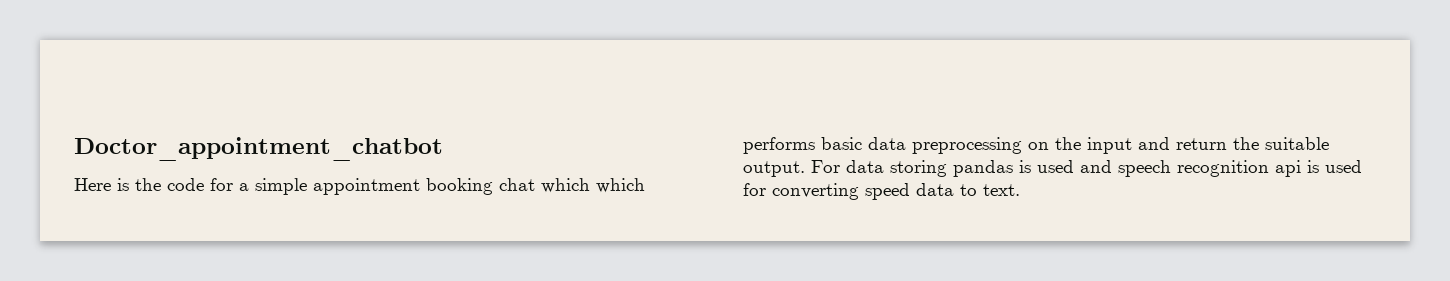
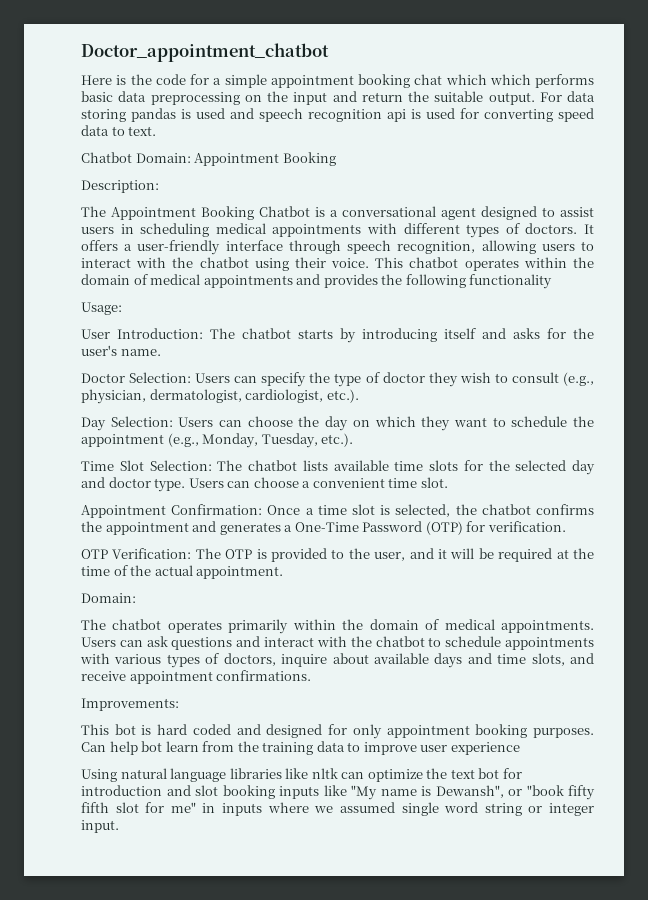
(1020, 190) none -> [81,152,336,166] [81,180,159,193] [81,206,594,220] [81,223,595,238] [81,240,594,255] [81,257,594,271] [81,274,553,289] [81,302,122,315] [81,328,594,343] [81,345,161,356] [81,372,595,387] [81,389,359,404] [81,416,594,431] [81,433,354,448] [81,460,595,475] [81,477,448,492] [81,504,594,518] [81,521,566,535] [81,548,594,562] [81,565,284,579] [81,593,136,603] [81,619,594,634] [81,636,594,650] [80,653,595,668] [81,670,312,684] [81,698,179,711] [81,724,594,739] [81,741,520,755] [81,768,522,782] [81,785,595,800] [81,802,595,816] [81,820,119,833] // Chatbot Domain: Appointment Booking // Description: // The Appointment Booking Chatbot is a conversational agent designed to assist users in scheduling medical appointments with different types of doctors. It offers a user-friendly interface through speech recognition, allowing users to interact with the chatbot using their voice. This chatbot operates within the domain of medical appointments and provides the following functionality // Usage: // User Introduction: The chatbot starts by introducing itself and asks for the user's name. // Doctor Selection: Users can specify the type of doctor they wish to consult (e.g., physician, dermatologist, cardiologist, etc.). // Day Selection: Users can choose the day on which they want to schedule the appointment (e.g., Monday, Tuesday, etc.). // Time Slot Selection: The chatbot lists available time slots for the selected day and doctor type. Users can choose a convenient time slot. // Appointment Confirmation: Once a time slot is selected, the chatbot confirms the appointment and generates a One-Time Password (OTP) for verification. // OTP Verification: The OTP is provided to the user, and it will be required at the time of the actual appointment. // Domain: // The chatbot operates primarily within the domain of medical appointments. Users can ask questions and interact with the chatbot to schedule appointments with various types of doctors, inquire about available days and time slots, and receive appointment confirmations. // Improvements: // This bot is hard coded and designed for only appointment booking purposes. Can help bot learn from the training data to improve user experience // Using natural language libraries like nltk can optimize the text bot for introduction and slot booking inputs like "My name is Dewansh", or "book fifty fifth slot for me" in inputs where we assumed single word string or integer input.

